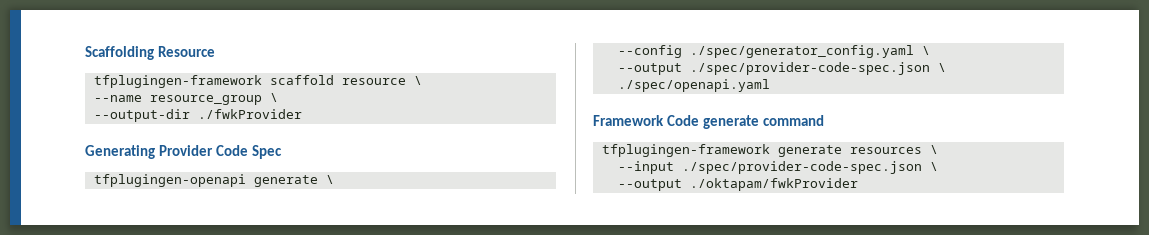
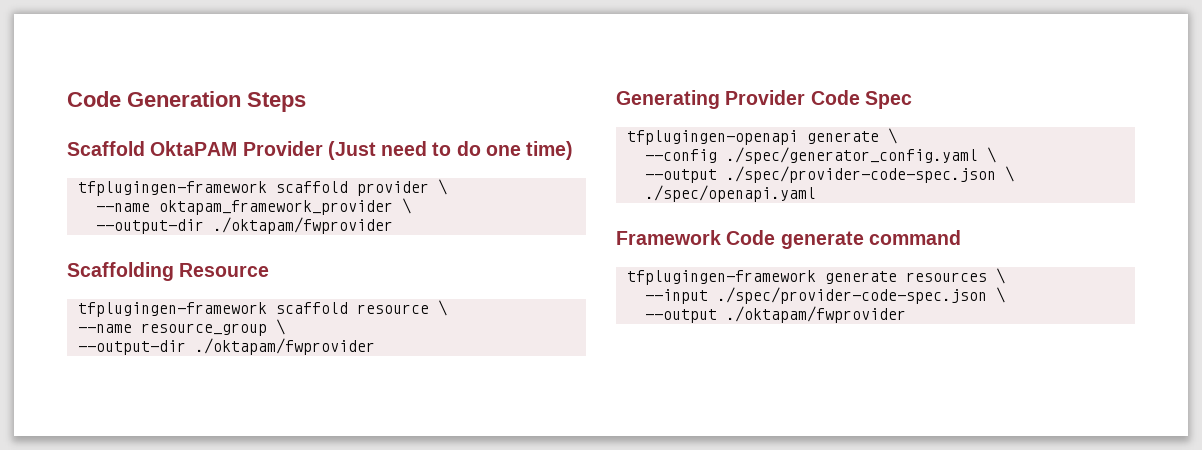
(85, 53) none -> [67,91,306,112] [67,141,574,160] [77,179,447,196] [95,198,411,215] [95,217,393,234] Code Generation Steps // Scaffold OktaPAM Provider (Just need to do one time) // tfplugingen-framework scaffold provider \ // --name oktapam_framework_provider \ // --output-dir ./oktapam/fwprovider //
[197,109,302,119] ./fwkProvider -> [194,338,375,355] ./oktapam/fwprovider
[689,178,858,191] ./oktapam/fwkProvider -> [725,306,906,323] ./oktapam/fwprovider

